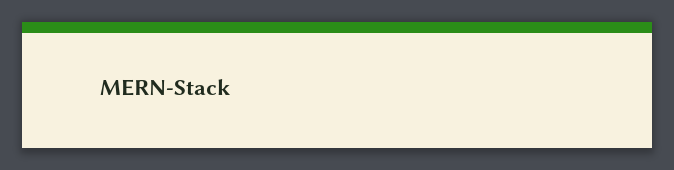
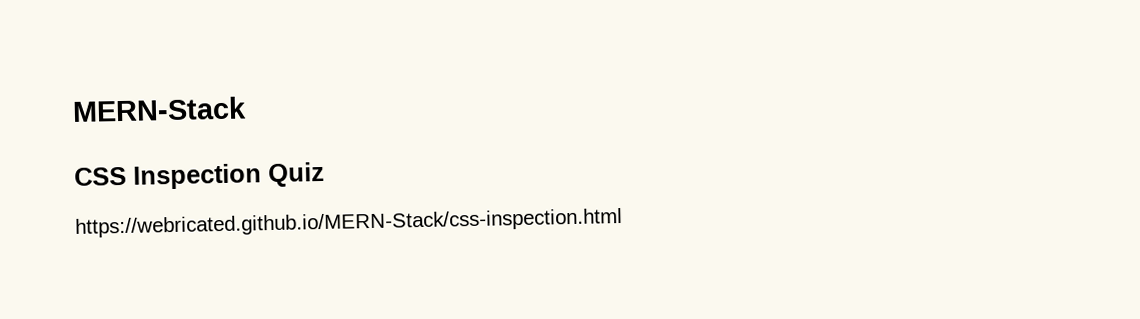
(230, 87) none -> [74,161,325,190] [75,207,623,238] // CSS Inspection Quiz // https://webricated.github.io/MERN-Stack/css-inspection.html

